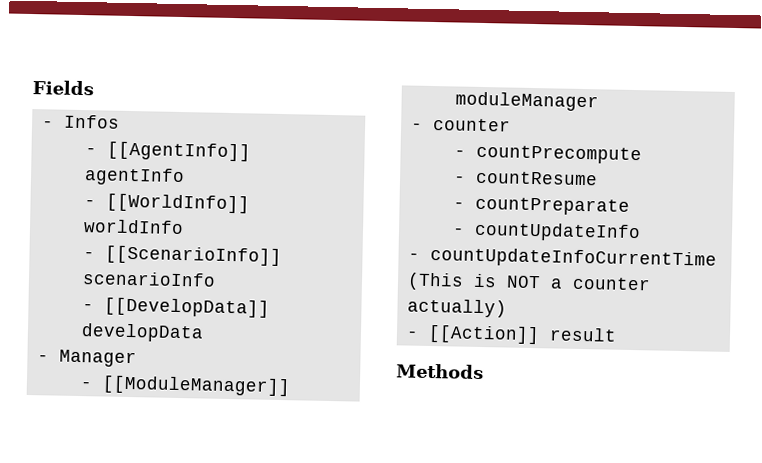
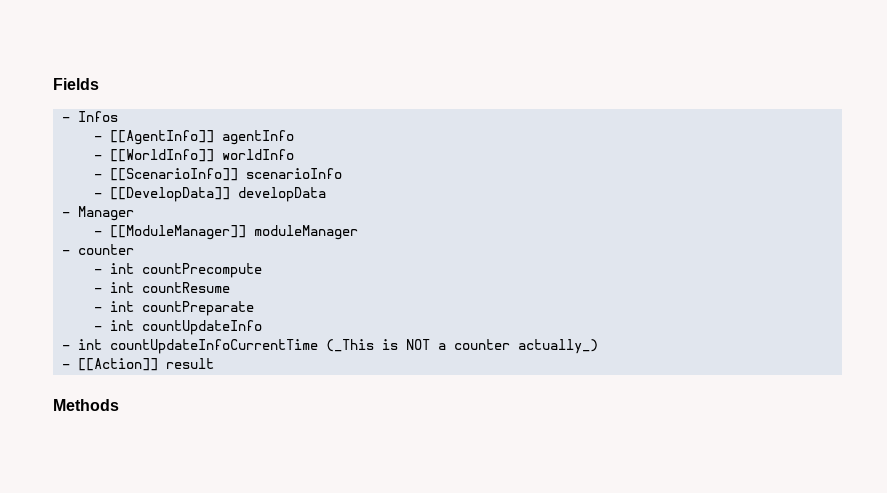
(466, 153) none -> [110,263,135,274] int
(466, 179) none -> [110,282,135,293] int
(465, 205) none -> [110,301,135,312] int
(465, 231) none -> [110,320,135,331] int
[429,246,717,270] [406,272,464,291] countUpdateInfoCurrentTime (This -> [78,339,375,354] int countUpdateInfoCurrentTime (_This
[406,298,507,318] actually) -> [518,339,599,354] actually_)

